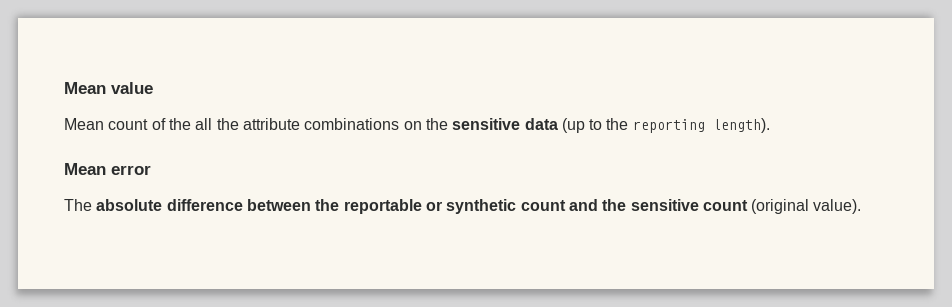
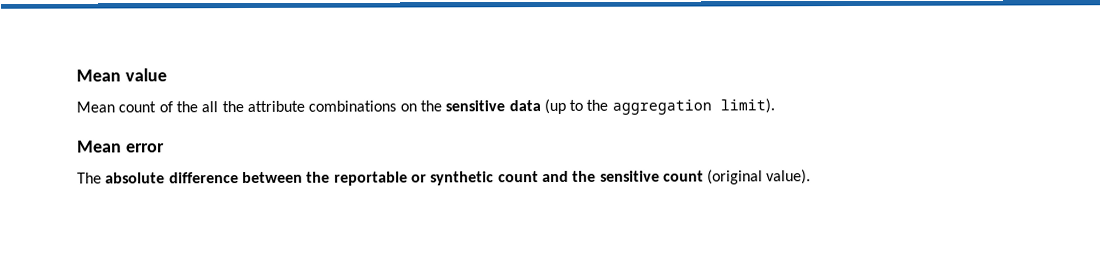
[632,118,770,133] reporting length). -> [611,98,775,115] aggregation limit).

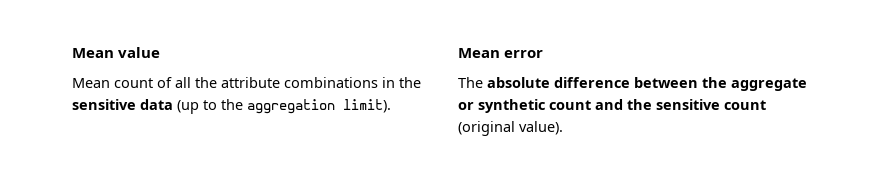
[175,101,198,113] the -> (172, 82) none
[399,103,417,112] on -> [382,77,395,88] in
[333,171,408,186] reportable -> [731,78,807,91] aggregate

